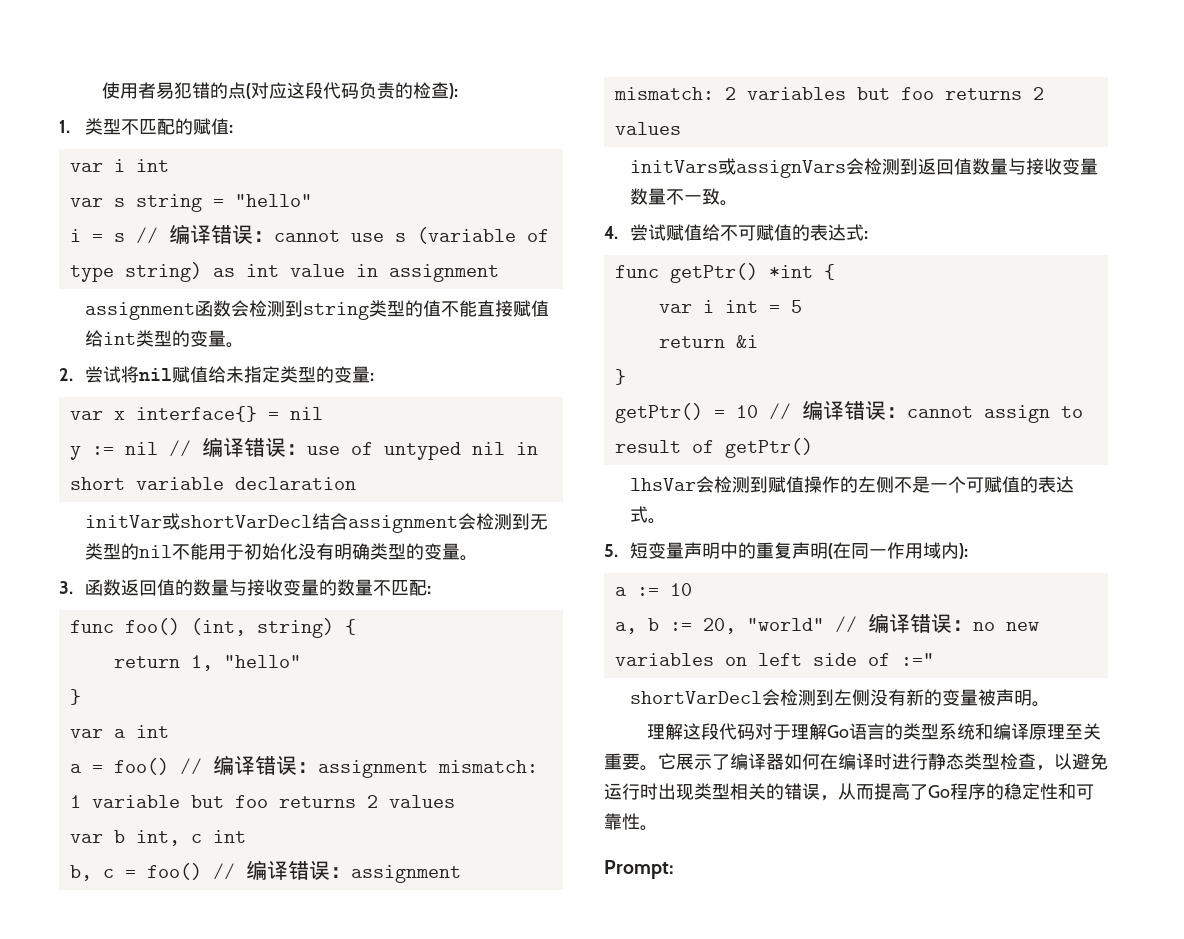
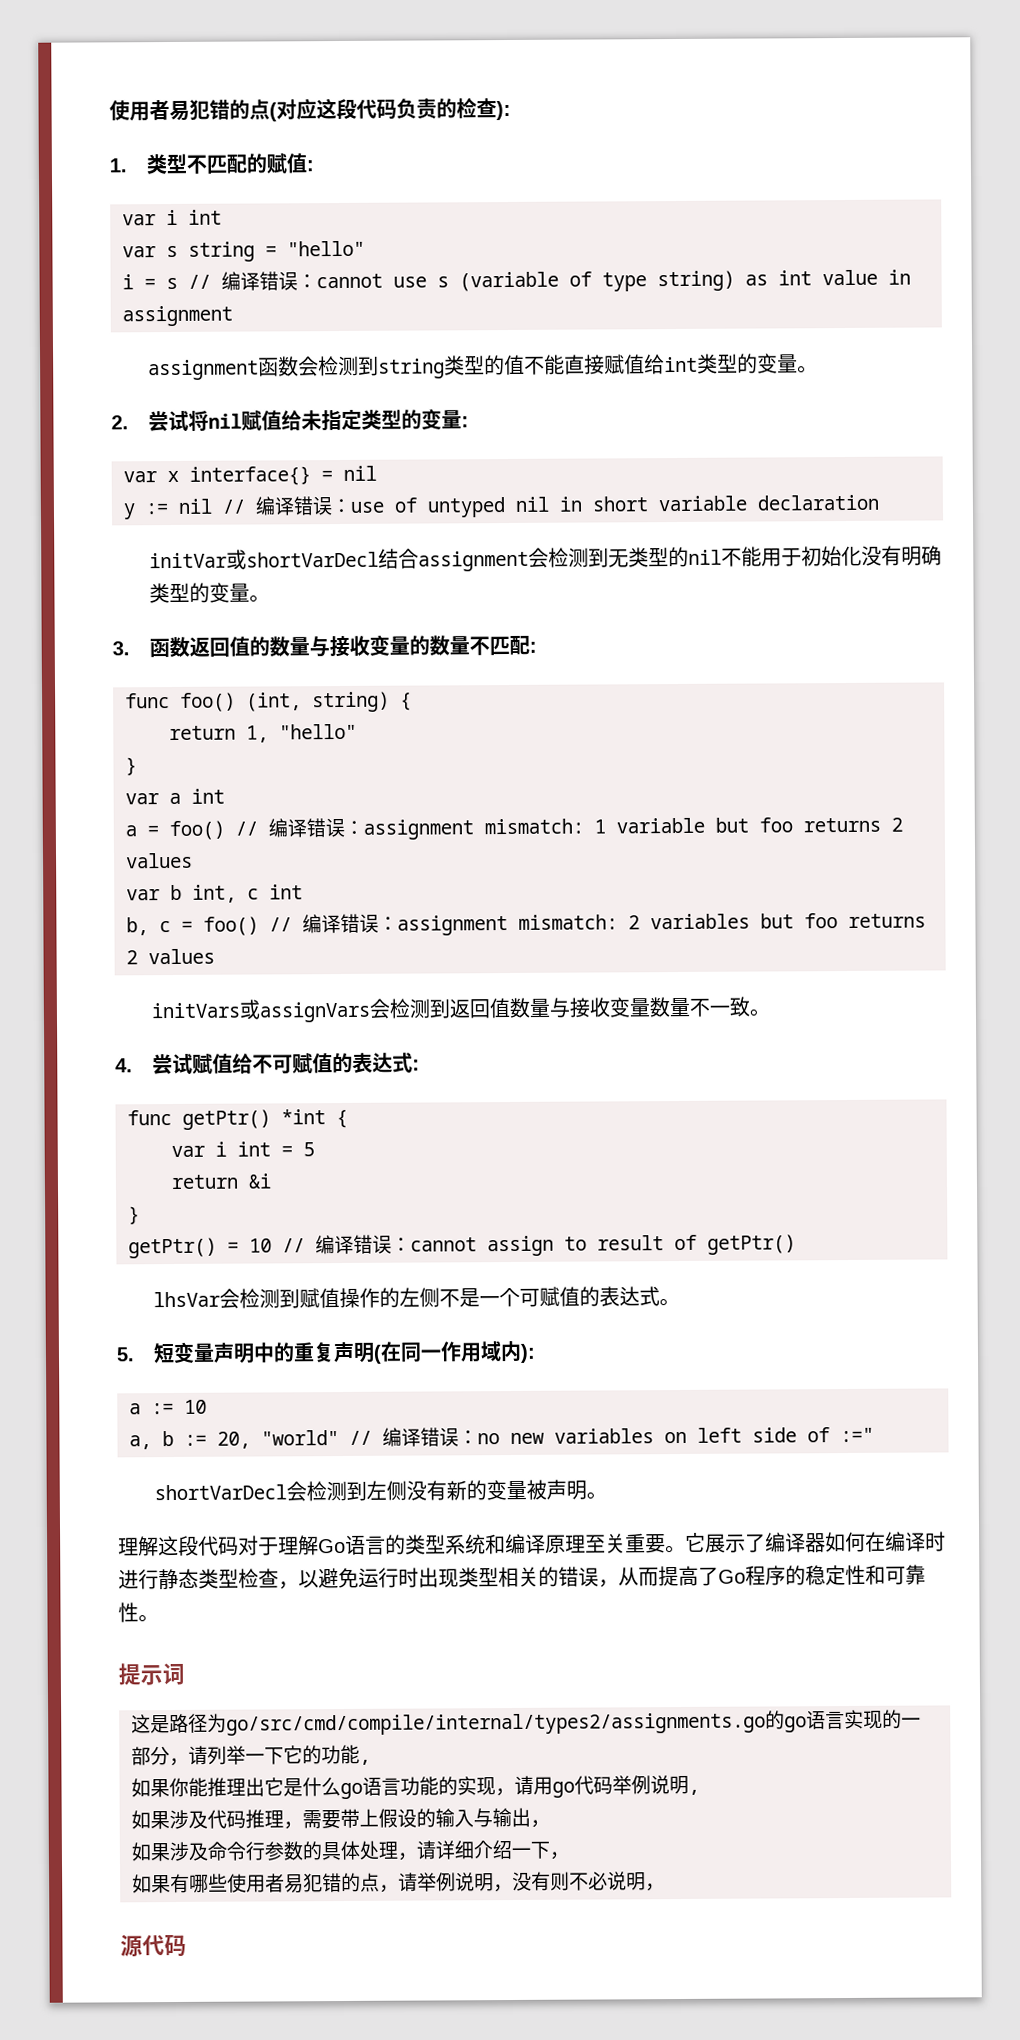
[604,860,674,879] Prompt: -> [118,1662,185,1686] [131,1709,921,1736] [131,1744,371,1767] [131,1775,700,1800] [131,1807,550,1830] [131,1840,569,1862] [132,1871,665,1894] [120,1934,187,1958] 提示词 // 这是路径为go/src/cmd/compile/internal/types2/assignments.go的go语言实现的一部分，请列举一下它的功能, // 如果你能推理出它是什么go语言功能的实现，请用go代码举例说明, // 如果涉及代码推理，需要带上假设的输入与输出， // 如果涉及命令行参数的具体处理，请详细介绍一下， // 如果有哪些使用者易犯错的点，请举例说明，没有则不必说明， // 源代码

